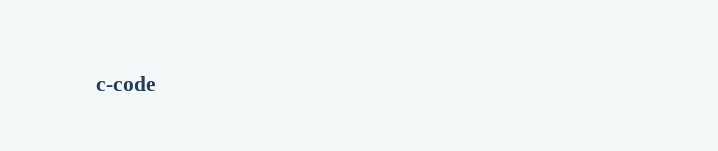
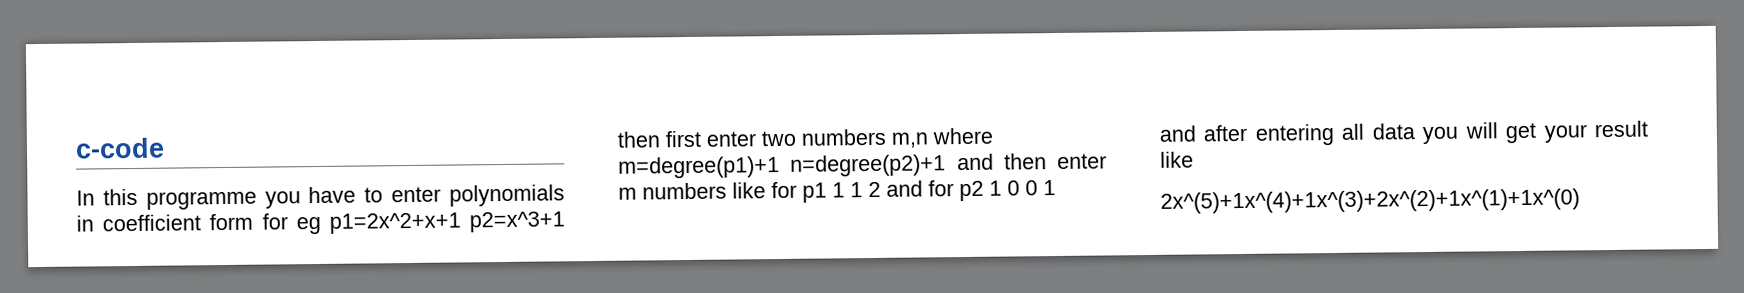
(156, 83) none -> [76,184,565,210] [76,211,565,235] [617,127,993,148] [618,153,1107,179] [618,180,1056,203] [1159,120,1648,146] [1160,151,1194,168] [1160,188,1580,214] // In this programme you have to enter polynomials in coefficient form for eg p1=2x^2+x+1 p2=x^3+1 then first enter two numbers m,n where m=degree(p1)+1 n=degree(p2)+1 and then enter m numbers like for p1 1 1 2 and for p2 1 0 0 1 // and after entering all data you will get your result like // 2x^(5)+1x^(4)+1x^(3)+2x^(2)+1x^(1)+1x^(0)

